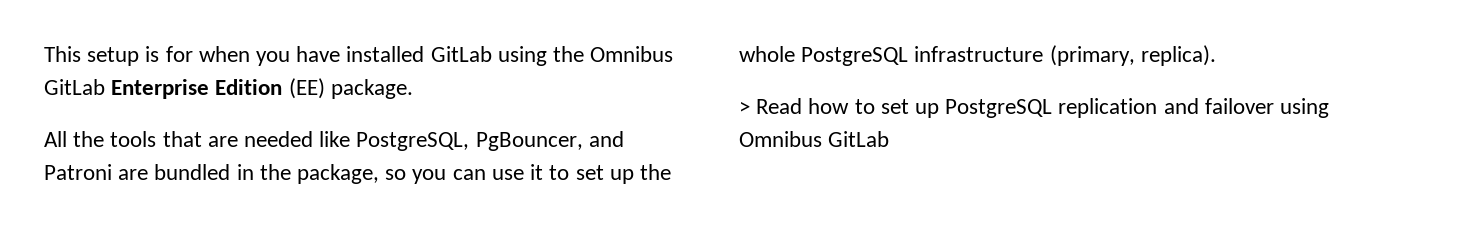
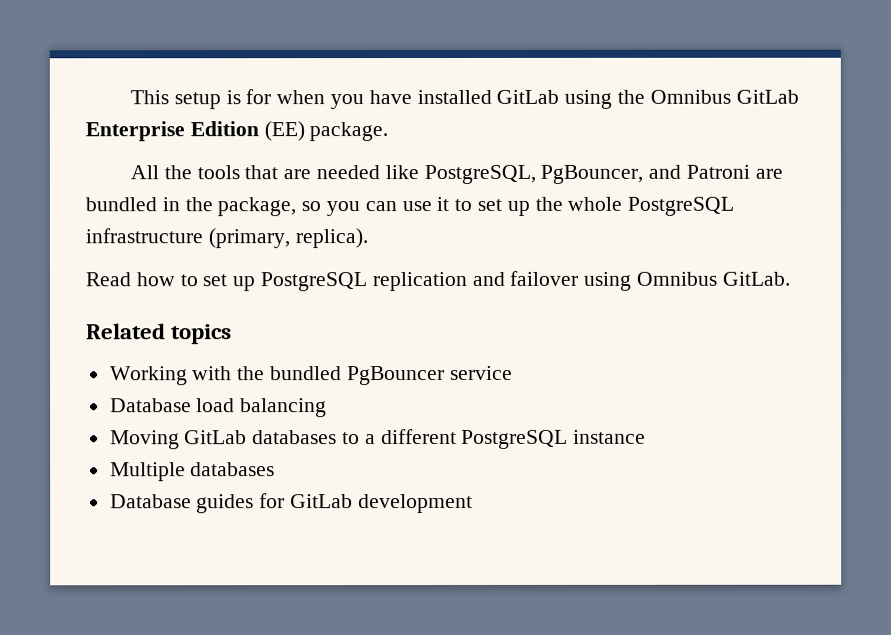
[739,101,750,114] > -> (368, 238) none
[828,131,890,147] GitLab -> [721,271,790,286] [86,323,233,345] [109,365,513,386] [109,398,328,418] [109,428,647,450] [109,462,276,482] [109,493,473,514] GitLab. // Related topics // Working with the bundled PgBouncer service // Database load balancing // Moving GitLab databases to a different PostgreSQL instance // Multiple databases // Database guides for GitLab development

